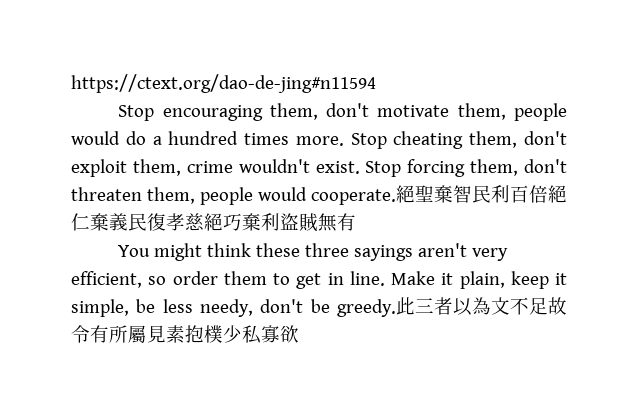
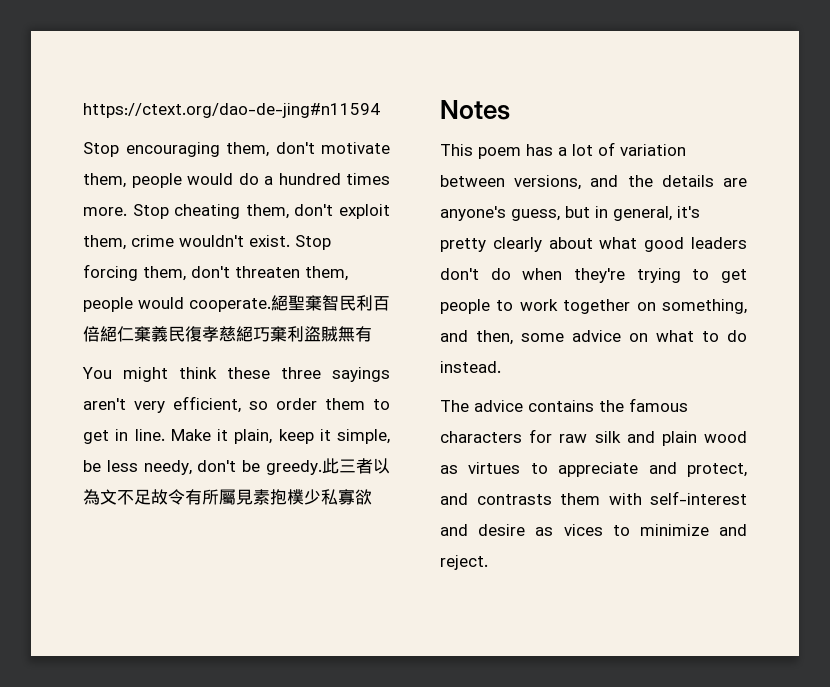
(299, 334) none -> [440,100,510,120] [440,142,686,159] [440,175,747,190] [440,206,700,221] [440,237,747,252] [440,268,747,283] [440,299,747,314] [440,330,747,345] [440,361,501,373] [440,398,688,412] [440,429,747,446] [440,462,747,477] [440,491,747,505] [440,524,747,536] [440,555,488,570] // Notes // This poem has a lot of variation between versions, and the details are anyone's guess, but in general, it's pretty clearly about what good leaders don't do when they're trying to get people to work together on something, and then, some advice on what to do instead. // The advice contains the famous characters for raw silk and plain wood as virtues to appreciate and protect, and contrasts them with self-interest and desire as vices to minimize and reject.

